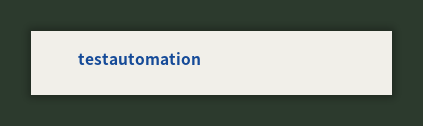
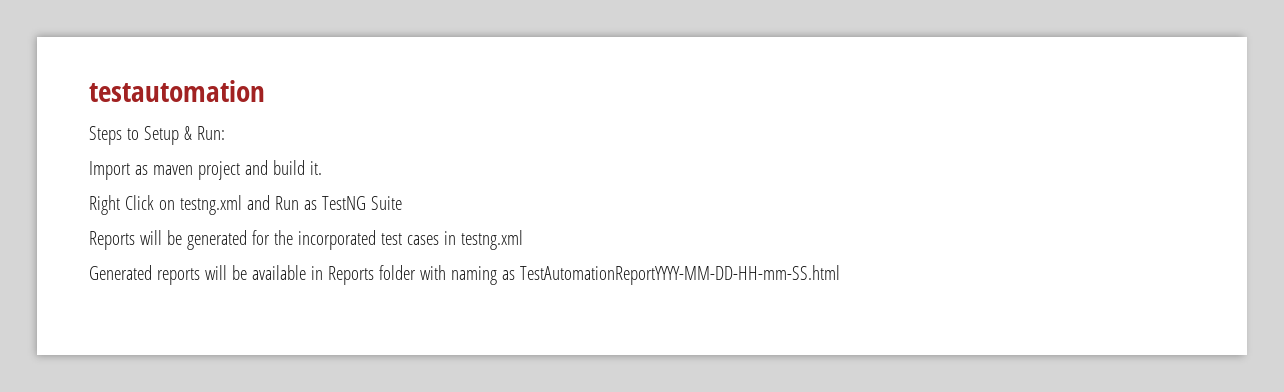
(201, 58) none -> [89,126,225,145] [89,160,322,180] [89,195,402,215] [89,230,523,250] [89,265,840,285] // Steps to Setup & Run: // Import as maven project and build it. // Right Click on testng.xml and Run as TestNG Suite // Reports will be generated for the incorporated test cases in testng.xml // Generated reports will be available in Reports folder with naming as TestAutomationReportYYYY-MM-DD-HH-mm-SS.html

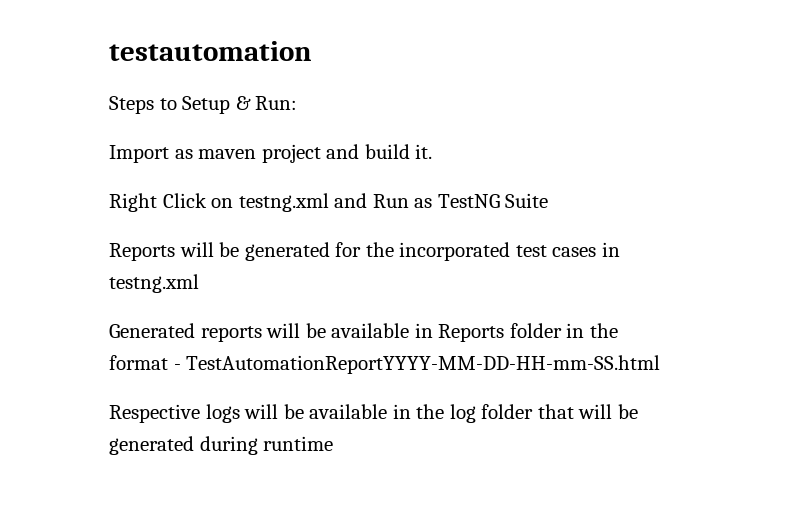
[419,265,840,285] with naming as TestAutomationReportYYYY-MM-DD-HH-mm-SS.html -> [566,323,618,338] [109,355,661,374] [109,404,638,423] [109,436,334,455] in the format - TestAutomationReportYYYY-MM-DD-HH-mm-SS.html // Respective logs will be available in the log folder that will be generated during runtime

